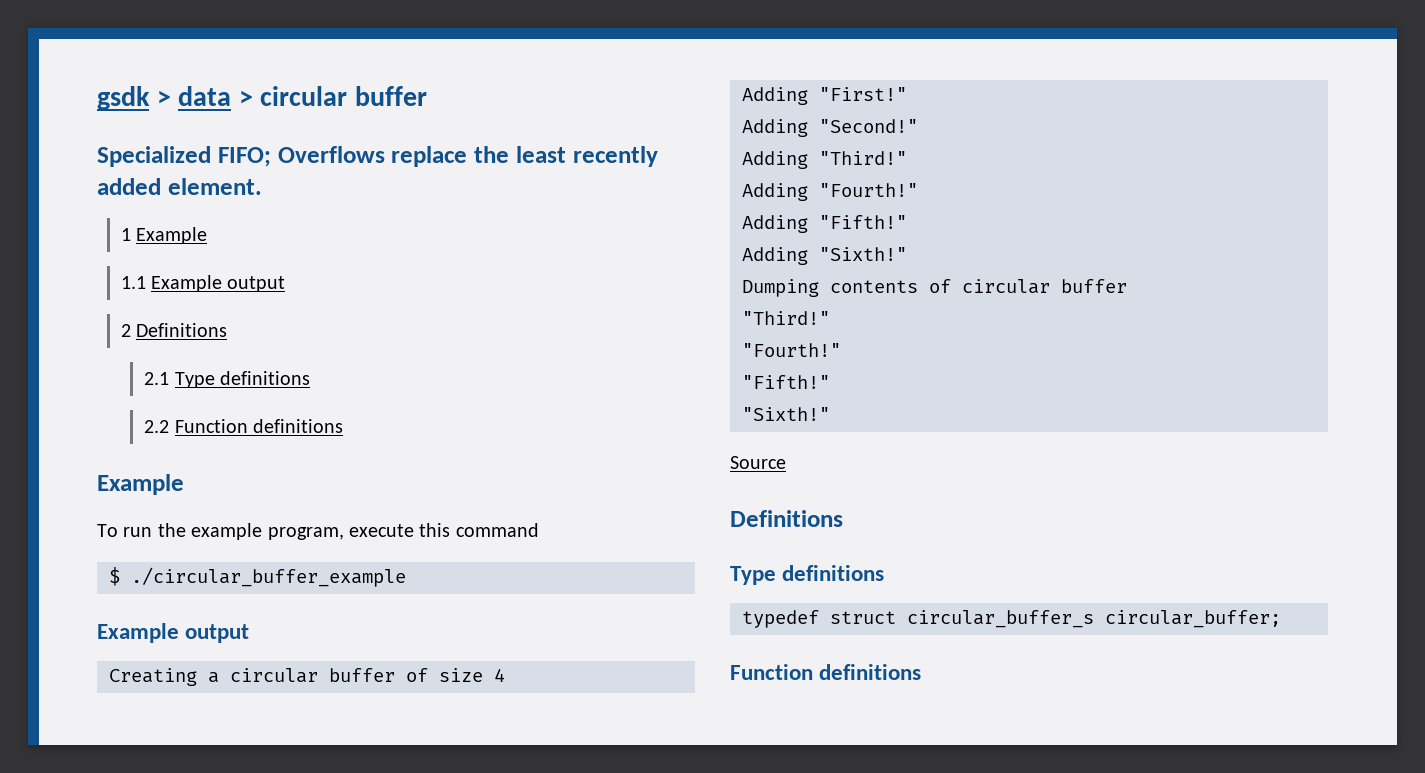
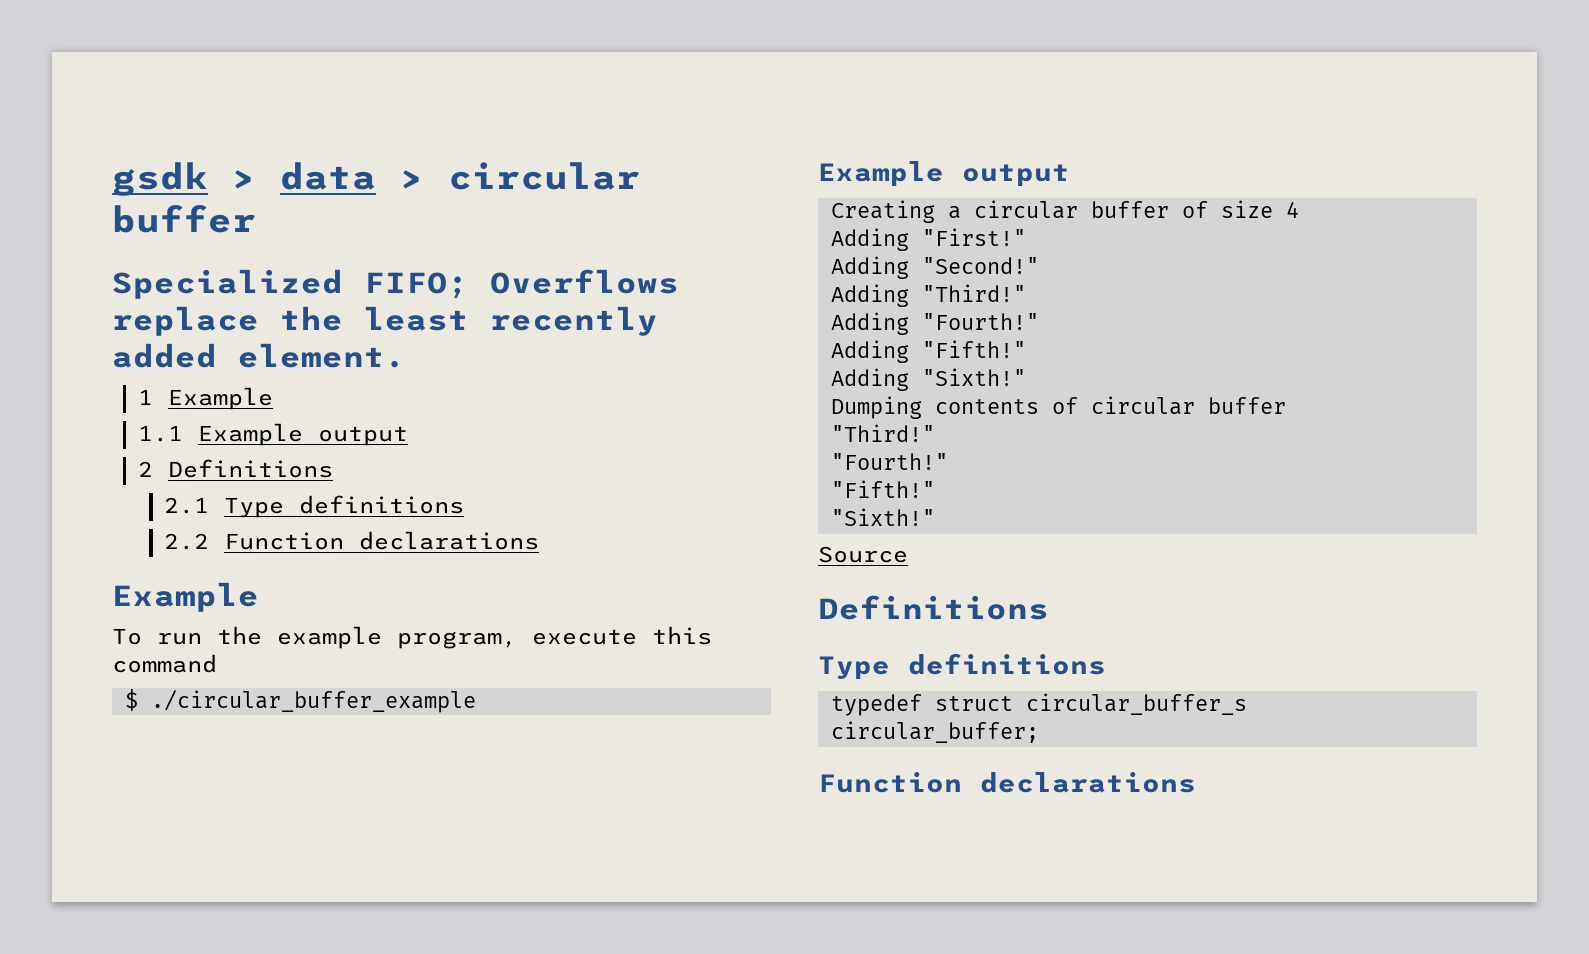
[253,419,344,433] definitions -> [359,531,540,550] declarations
[819,664,922,680] definitions -> [980,772,1196,793] declarations

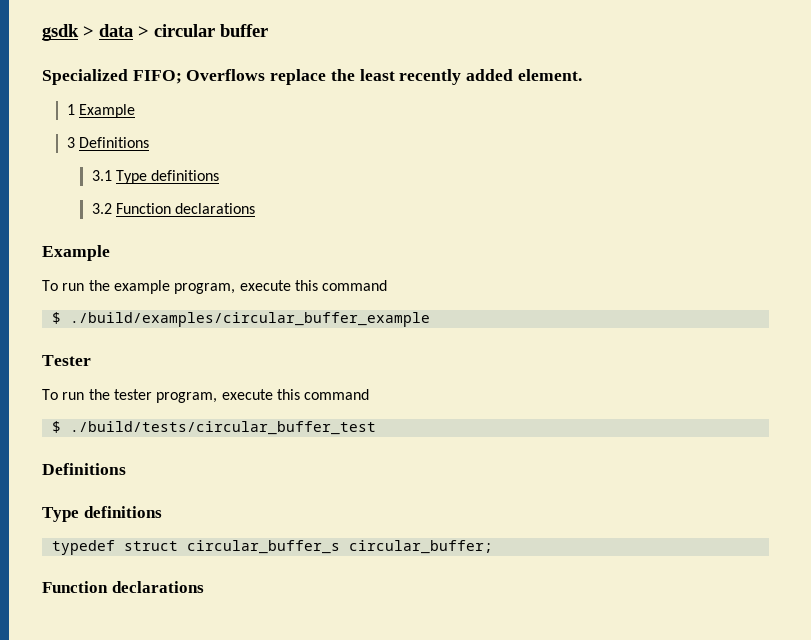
[138,423,409,446] [138,459,334,478] [164,495,465,518] [164,533,210,550] 1.1 Example output // 2 Definitions // 2.1 Type definitions // 2.2 -> [66,137,150,148] [91,170,220,184] [91,203,112,214] 3 Definitions // 3.1 Type definitions // 3.2
[150,690,476,713] [818,161,1070,186] [830,200,1299,223] [830,228,1026,251] [830,256,1039,279] [830,284,1026,307] [830,312,1039,335] [830,340,1026,363] [830,368,1026,391] [830,396,1286,419] [830,424,935,442] [830,453,948,470] [830,480,935,498] [830,508,935,526] [818,546,908,563] ./circular_buffer_example // Example output // Creating a circular buffer of size 4 // Adding "First!" // Adding "Second!" // Adding "Third!" // Adding "Fourth!" // Adding "Fifth!" // Adding "Sixth!" // Dumping contents of circular buffer // "Third!" // "Fourth!" // "Fifth!" // "Sixth!" // Source -> [69,312,430,327] [42,355,91,366] [42,389,370,403] [51,421,376,435] ./build/examples/circular_buffer_example // Tester // To run the tester program, execute this command // $ ./build/tests/circular_buffer_test

